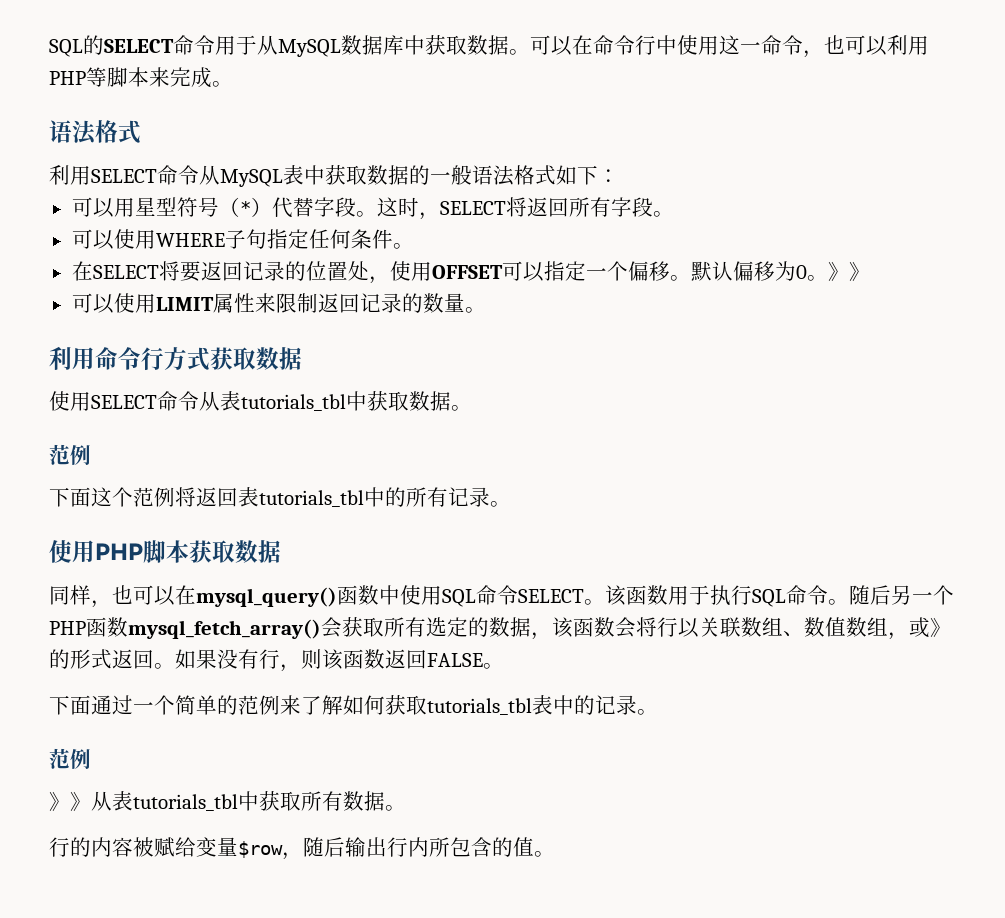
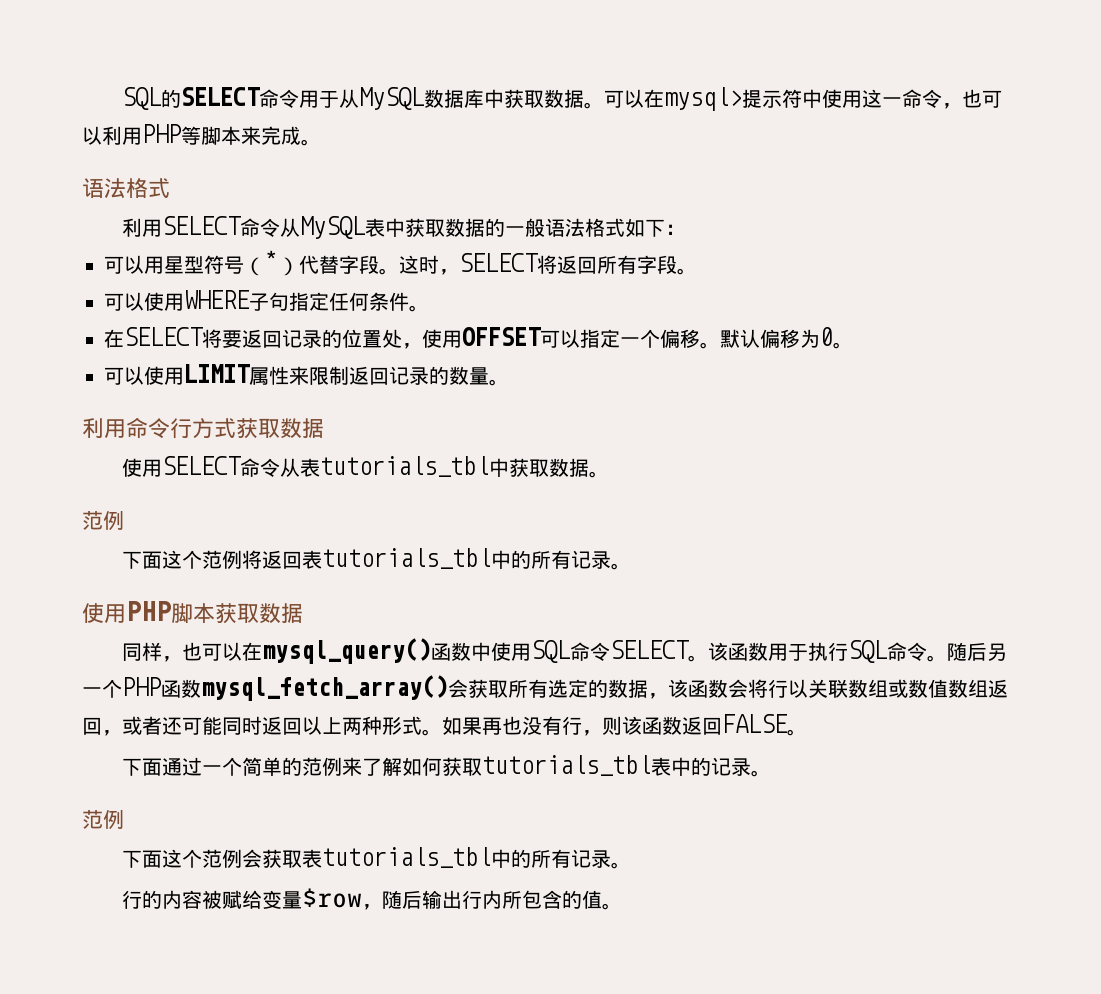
[593,35,656,55] 命令行 -> [663,87,802,111] mysql>提示符
[827,261,870,281] 》》 -> (853, 345) none
[783,631,804,637] 、 -> [888,679,908,698] 或
[888,617,951,640] [49,649,217,669] ，或》的形式返回。如果 -> [988,679,1008,698] [82,716,522,736] 返回，或者还可能同时返回以上两种形式。如果再也
[49,791,385,811] 》》从表tutorials_tbl中获取所有数据 -> [121,847,611,868] 下面这个范例会获取表tutorials_tbl中的所有记录

